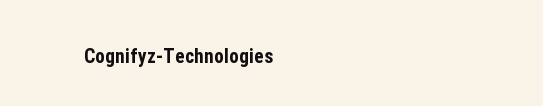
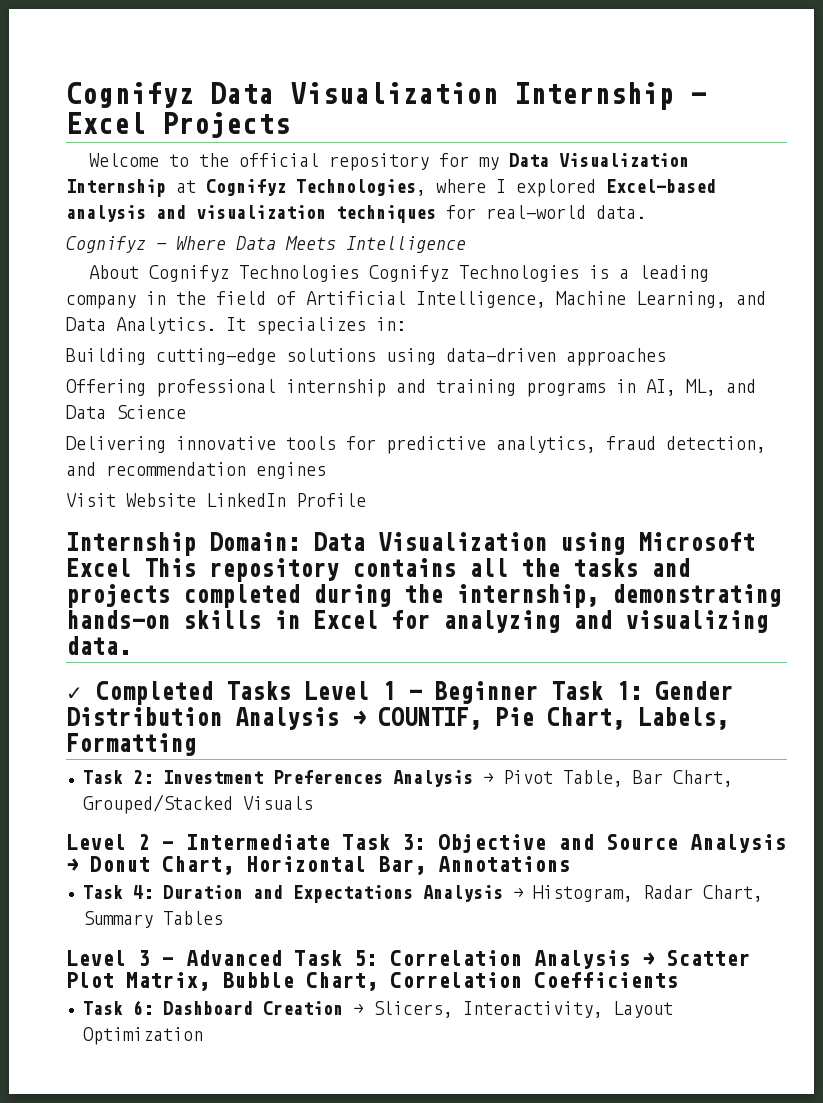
[84,48,273,67] Cognifyz-Technologies -> [66,82,706,110] [66,112,290,138] [88,153,689,171] [66,179,716,197] [66,205,646,223] [66,236,466,253] [88,265,709,282] [66,291,766,309] [66,317,406,335] [66,348,666,366] [66,379,756,397] [66,405,186,419] [66,436,766,454] [66,462,326,479] [66,493,366,507] [66,532,755,556] [66,558,690,582] [66,584,781,608] [66,610,768,633] [66,636,131,655] [66,681,733,705] [66,707,729,730] [66,733,196,756] [82,770,733,787] [82,794,313,814] [66,834,786,853] [66,856,570,875] [82,885,763,903] [82,911,223,928] [66,950,750,969] [66,972,678,991] [82,1000,673,1018] [82,1027,203,1045] Cognifyz Data Visualization Internship – Excel Projects // Welcome to the official repository for my Data Visualization Internship at Cognifyz Technologies, where I explored Excel-based analysis and visualization techniques for real-world data. // Cognifyz – Where Data Meets Intelligence // About Cognifyz Technologies Cognifyz Technologies is a leading company in the field of Artificial Intelligence, Machine Learning, and Data Analytics. It specializes in: // Building cutting-edge solutions using data-driven approaches // Offering professional internship and training programs in AI, ML, and Data Science // Delivering innovative tools for predictive analytics, fraud detection, and recommendation engines // Visit Website LinkedIn Profile // Internship Domain: Data Visualization using Microsoft Excel This repository contains all the tasks and projects completed during the internship, demonstrating hands-on skills in Excel for analyzing and visualizing data. // ✓ Completed Tasks Level 1 – Beginner Task 1: Gender Distribution Analysis → COUNTIF, Pie Chart, Labels, Formatting // Task 2: Investment Preferences Analysis → Pivot Table, Bar Chart, Grouped/Stacked Visuals // Level 2 – Intermediate Task 3: Objective and Source Analysis → Donut Chart, Horizontal Bar, Annotations // Task 4: Duration and Expectations Analysis → Histogram, Radar Chart, Summary Tables // Level 3 – Advanced Task 5: Correlation Analysis → Scatter Plot Matrix, Bubble Chart, Correlation Coefficients // Task 6: Dashboard Creation → Slicers, Interactivity, Layout Optimization

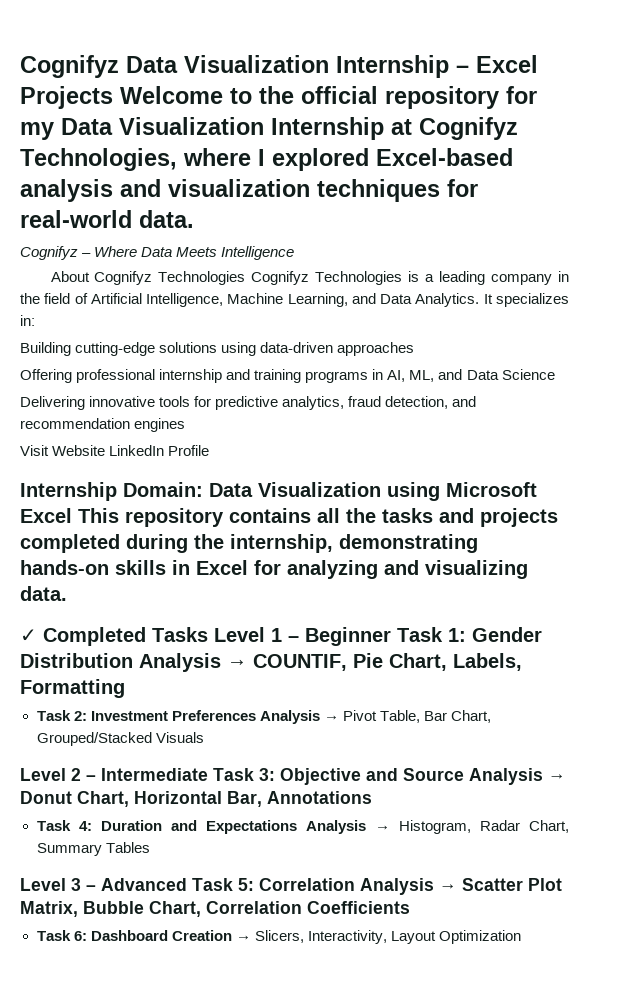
(290, 125) // -> (113, 97) none

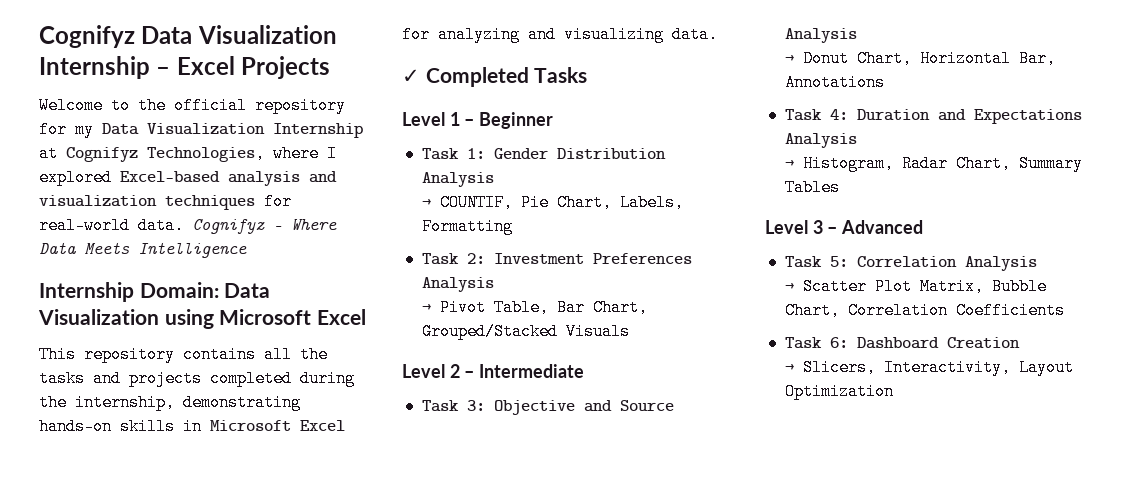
(113, 97) none -> (331, 67) //
(194, 219) // -> (184, 225) none
[50,271,570,285] [20,293,569,307] [20,315,35,326] [20,342,415,356] [20,369,555,383] [20,396,477,410] [20,418,186,432] [20,445,210,456] // About Cognifyz Technologies Cognifyz Technologies is a leading company in the field of Artificial Intelligence, Machine Learning, and Data Analytics. It specializes in: // Building cutting-edge solutions using data-driven approaches // Offering professional internship and training programs in AI, ML, and Data Science // Delivering innovative tools for predictive analytics, fraud detection, and recommendation engines // Visit Website LinkedIn Profile -> (247, 250) none
(72, 515) none -> (366, 317) //
(190, 567) none -> [210,420,291,431] Microsoft
(208, 634) none -> (588, 75) //
(391, 636) none -> (554, 120) //
(221, 662) none -> (494, 179) //
(320, 717) none -> (494, 284) //
(208, 774) none -> (585, 371) //
(543, 776) none -> (857, 35) //
(366, 827) none -> (857, 140) //
(187, 884) none -> (924, 227) //
(434, 886) none -> (1037, 263) //
(232, 935) none -> (1020, 343) //

